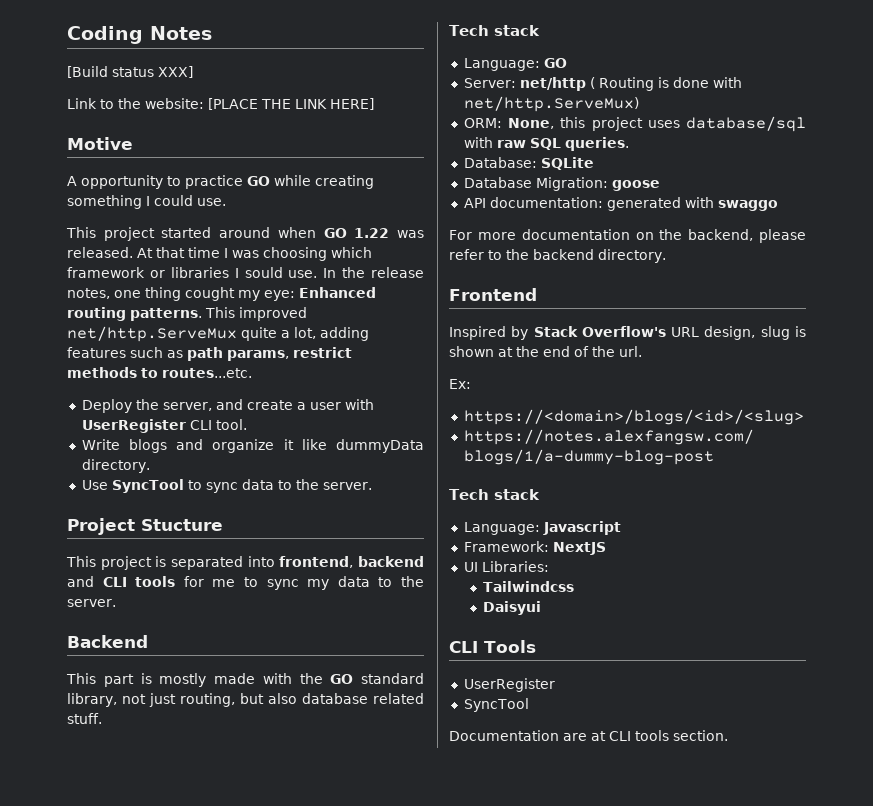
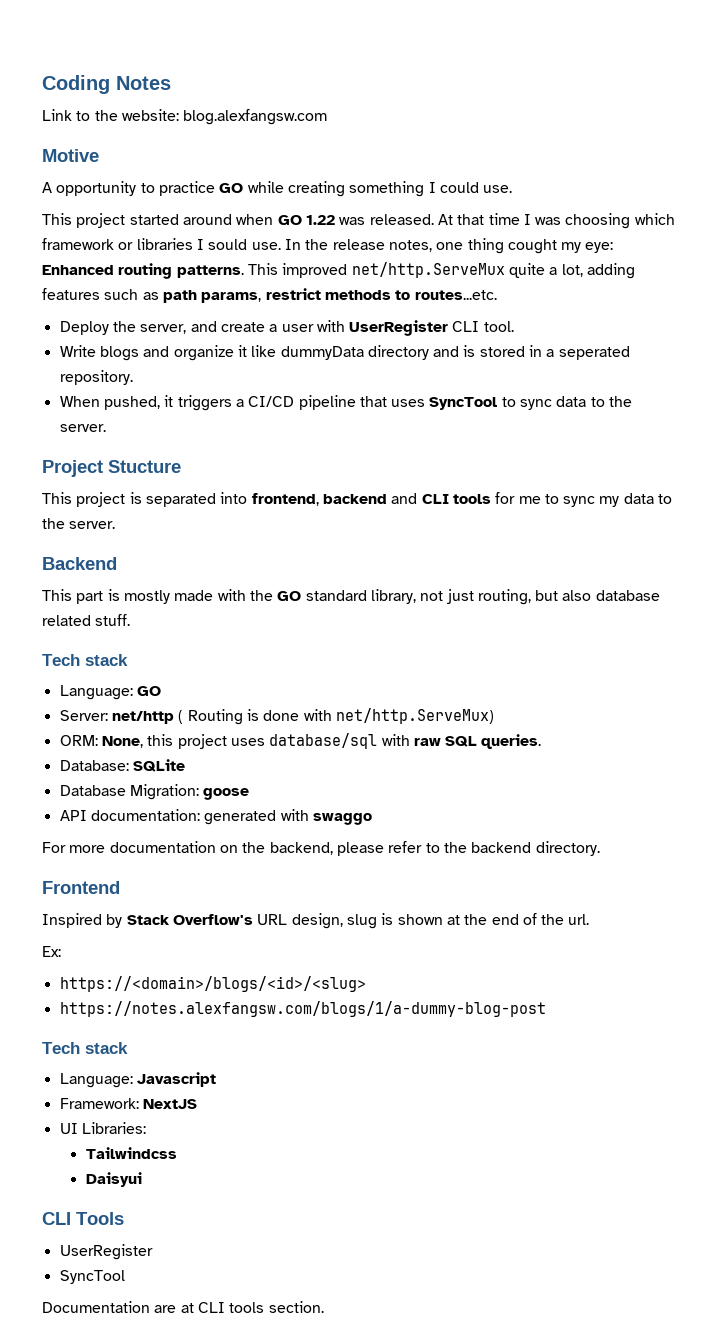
[67,66,193,78] // [Build status XXX] -> (171, 83) none
[208,98,374,110] [PLACE THE LINK HERE] -> [183,109,328,125] blog.alexfangsw.com
[81,459,150,473] [81,480,108,490] directory. // Use -> [367,345,630,360] [59,370,133,385] [59,395,426,411] directory and is stored in a seperated repository. // When pushed, it triggers a CI/CD pipeline that uses

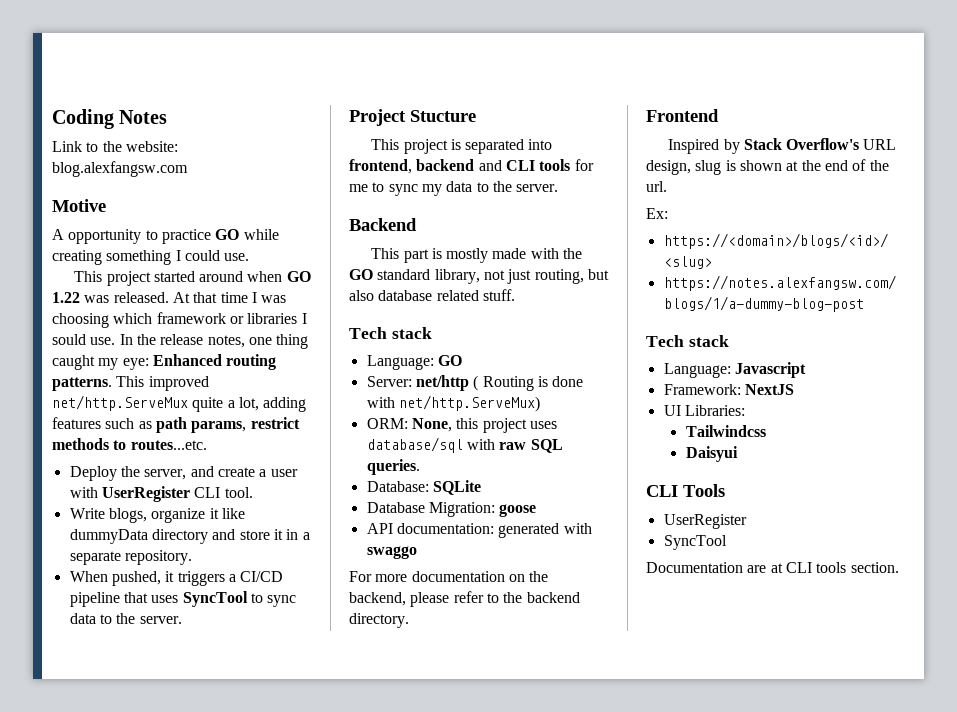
[507,239,557,254] cought -> [52,355,95,370] caught
[99,346,170,361] blogs and -> [108,508,147,523] blogs,
[463,345,525,357] is stored -> [239,529,283,540] store it
[558,346,630,360] seperated -> [69,551,121,565] separate

